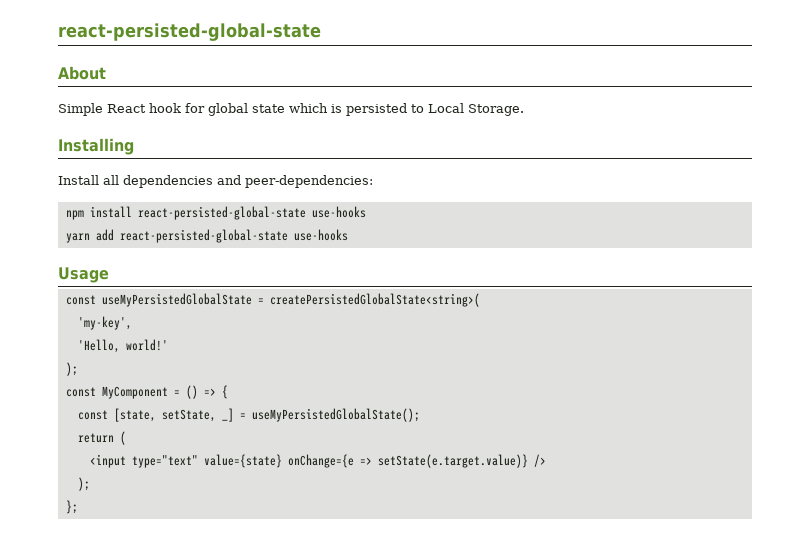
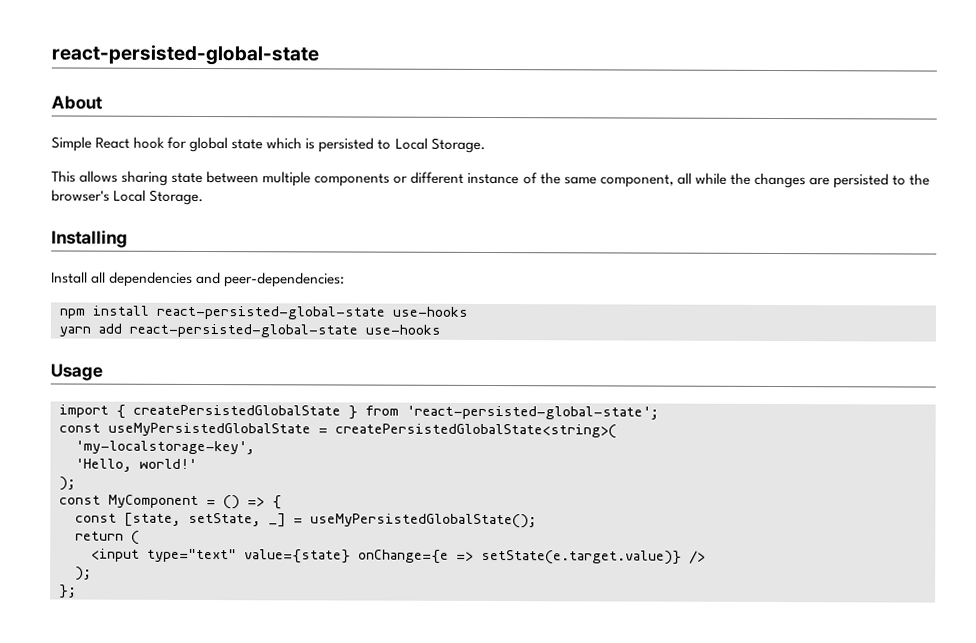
(524, 110) none -> [51,170,931,189] [51,189,205,206] // This allows sharing state between multiple components or different instance of the same component, all while the changes are persisted to the browser's Local Storage.
(109, 275) none -> [59,404,659,420] // import { createPersistedGlobalState } from 'react-persisted-global-state';
[77,316,132,330] 'my-key', -> [75,440,255,455] 'my-localstorage-key',

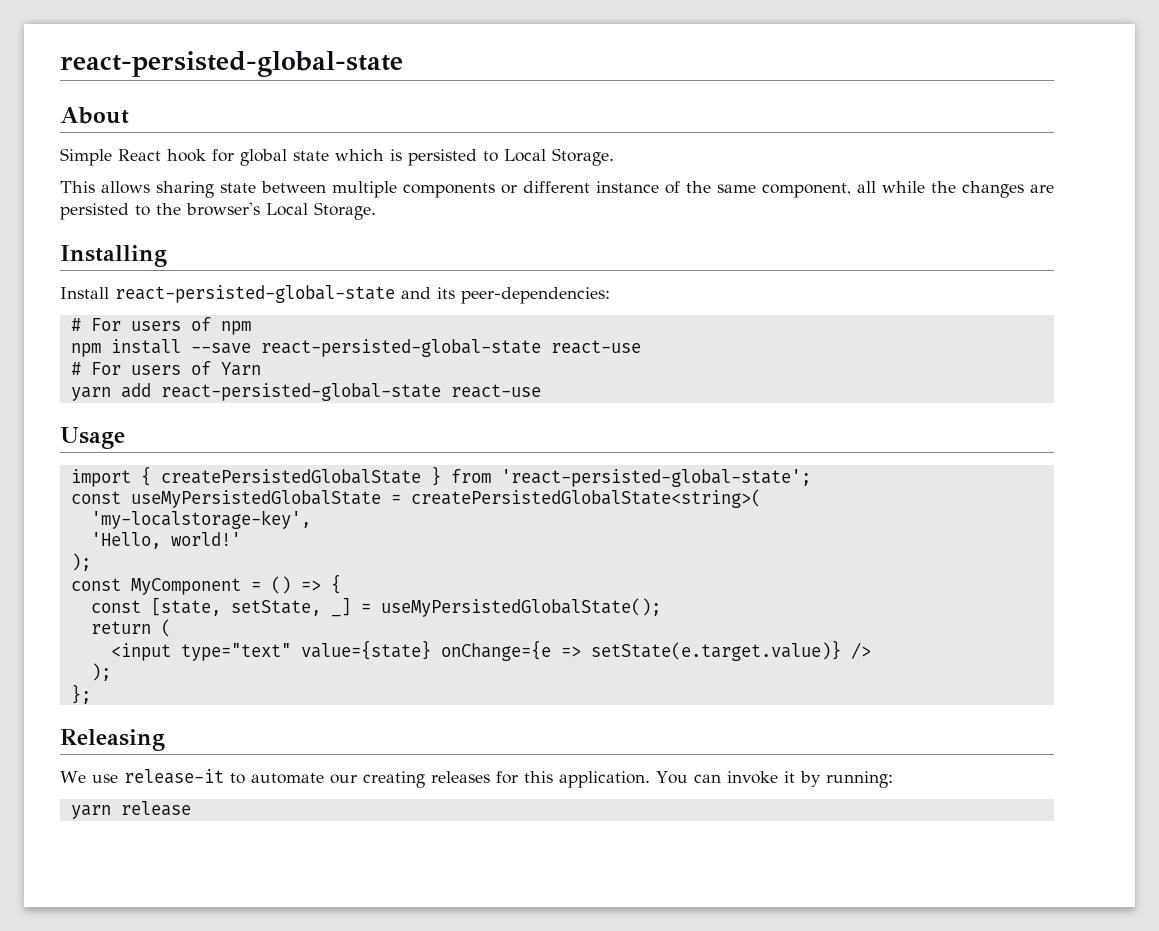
[91,271,346,288] [60,305,469,320] all dependencies and peer-dependencies: // npm install react-persisted-global-state use-hooks -> [115,285,610,304] [70,317,251,335] [70,339,641,357] [70,361,261,376] react-persisted-global-state and its peer-dependencies: // # For users of npm // npm install --save react-persisted-global-state react-use // # For users of Yarn
[365,324,441,335] use-hooks -> [450,384,541,398] react-use
(77, 591) none -> [60,729,165,751] [60,769,893,788] [70,801,191,819] // Releasing // We use release-it to automate our creating releases for this application. You can invoke it by running: // yarn release

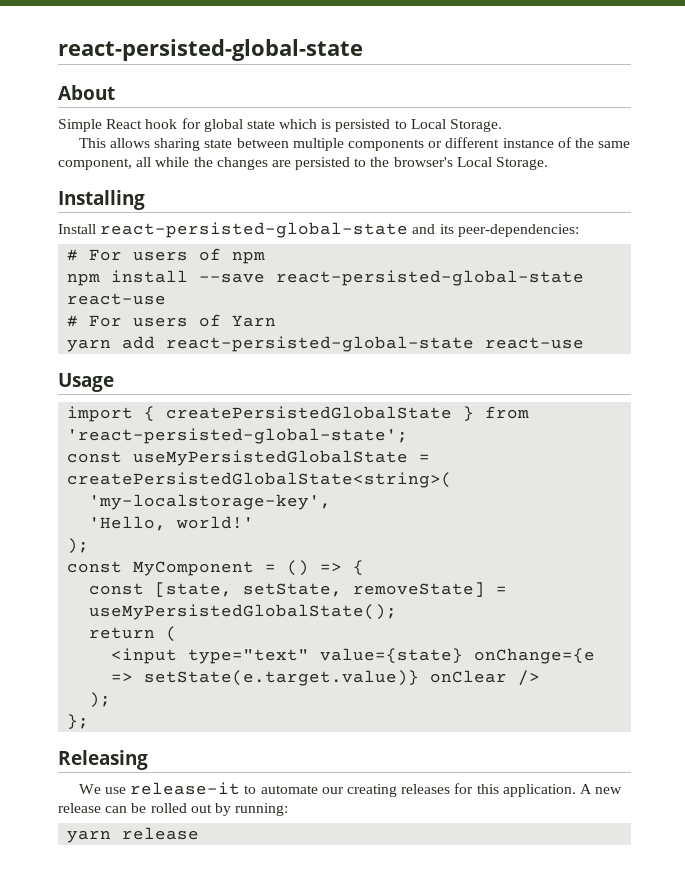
[330,597,351,617] _] -> [353,582,486,597] removeState]
(841, 650) none -> [430,670,508,683] onClear
[655,771,795,784] You can invoke it -> [579,784,623,794] [58,803,212,813] A new release can be rolled out

